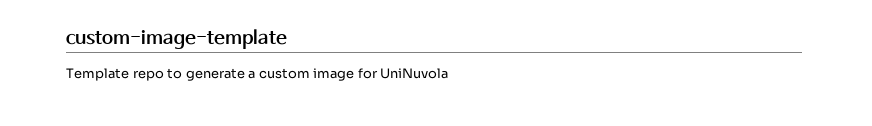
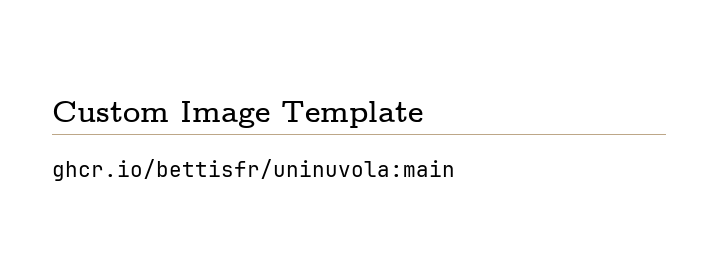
[66,29,287,49] [66,68,449,81] custom-image-template // Template repo to generate a custom image for UniNuvola -> [52,101,423,128] [52,159,455,181] Custom Image Template // ghcr.io/bettisfr/uninuvola:main

